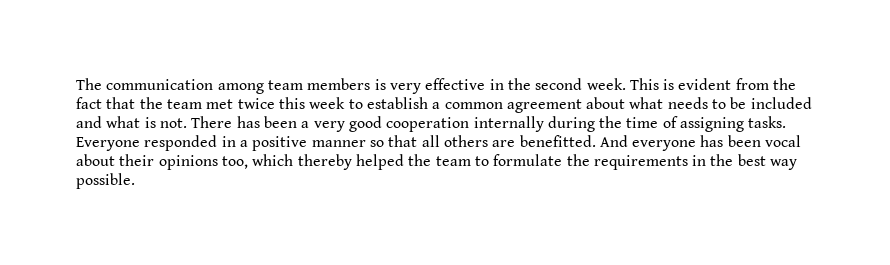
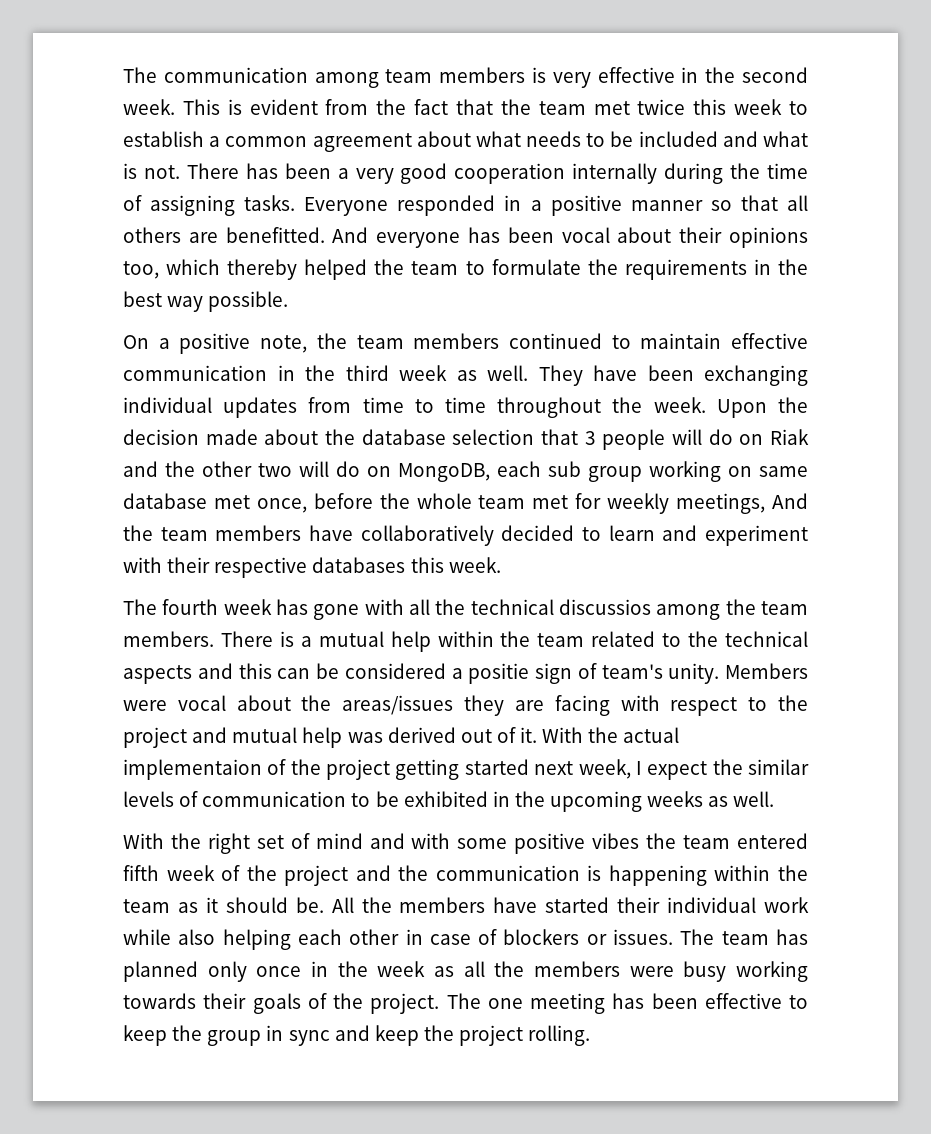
(135, 181) none -> [123,333,809,354] [123,365,808,386] [123,397,809,418] [123,429,809,450] [123,461,808,482] [123,493,808,514] [123,525,808,546] [123,557,501,578] [123,599,809,620] [123,631,808,652] [123,663,808,684] [123,695,808,716] [123,727,680,748] [123,759,810,780] [123,791,775,812] [123,833,808,854] [123,865,808,886] [123,897,809,913] [123,929,808,950] [123,961,808,982] [123,993,808,1014] [123,1025,591,1046] // On a positive note, the team members continued to maintain effective communication in the third week as well. They have been exchanging individual updates from time to time throughout the week. Upon the decision made about the database selection that 3 people will do on Riak and the other two will do on MongoDB, each sub group working on same database met once, before the whole team met for weekly meetings, And the team members have collaboratively decided to learn and experiment with their respective databases this week. // The fourth week has gone with all the technical discussios among the team members. There is a mutual help within the team related to the technical aspects and this can be considered a positie sign of team's unity. Members were vocal about the areas/issues they are facing with respect to the project and mutual help was derived out of it. With the actual implementaion of the project getting started next week, I expect the similar levels of communication to be exhibited in the upcoming weeks as well. // With the right set of mind and with some positive vibes the team entered fifth week of the project and the communication is happening within the team as it should be. All the members have started their individual work while also helping each other in case of blockers or issues. The team has planned only once in the week as all the members were busy working towards their goals of the project. The one meeting has been effective to keep the group in sync and keep the project rolling.

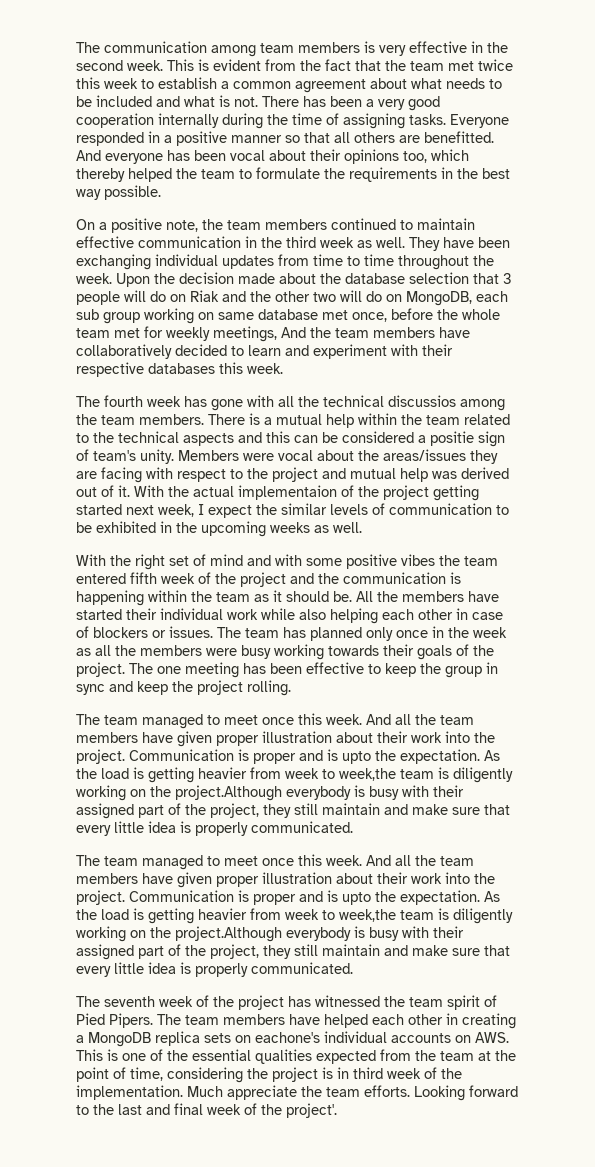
(591, 1035) none -> [76,713,474,729] [76,731,495,747] [76,749,500,764] [76,767,513,783] [76,785,464,801] [76,803,510,819] [76,821,353,836] [76,854,474,870] [76,872,495,888] [76,890,500,905] [76,908,513,924] [76,926,464,942] [76,944,510,960] [76,962,353,977] [76,995,497,1010] [76,1013,516,1029] [76,1031,509,1047] [76,1049,516,1064] [76,1067,462,1083] [76,1085,518,1101] [76,1103,337,1118] // The team managed to meet once this week. And all the team members have given proper illustration about their work into the project. Communication is proper and is upto the expectation. As the load is getting heavier from week to week,the team is diligently working on the project.Although everybody is busy with their assigned part of the project, they still maintain and make sure that every little idea is properly communicated. // The team managed to meet once this week. And all the team members have given proper illustration about their work into the project. Communication is proper and is upto the expectation. As the load is getting heavier from week to week,the team is diligently working on the project.Although everybody is busy with their assigned part of the project, they still maintain and make sure that every little idea is properly communicated. // The seventh week of the project has witnessed the team spirit of Pied Pipers. The team members have helped each other in creating a MongoDB replica sets on eachone's individual accounts on AWS. This is one of the essential qualities expected from the team at the point of time, considering the project is in third week of the implementation. Much appreciate the team efforts. Looking forward to the last and final week of the project'.

